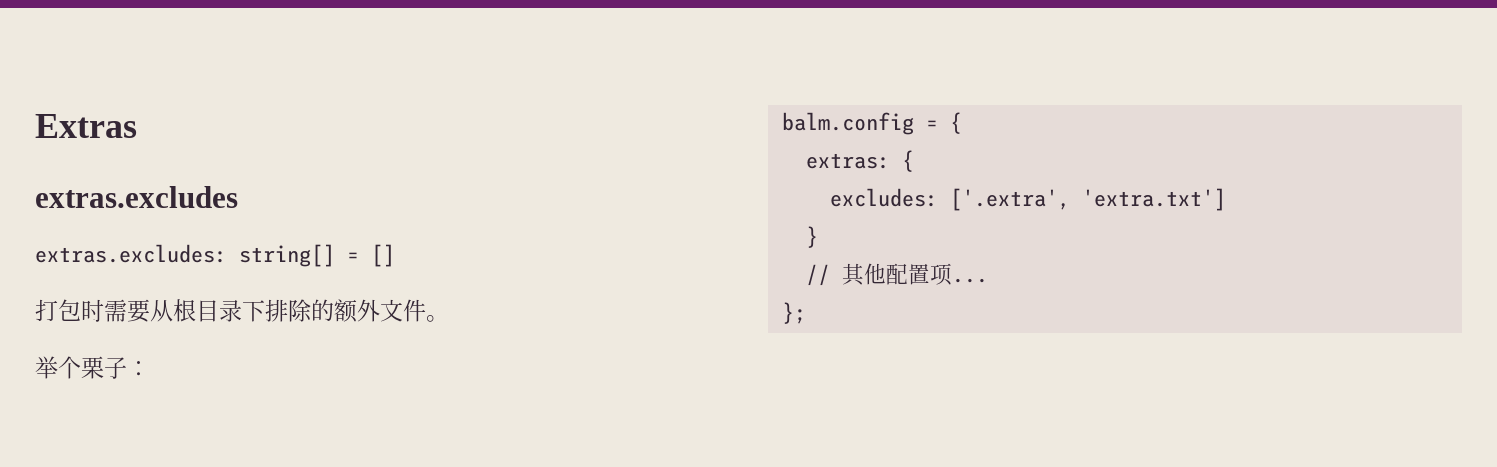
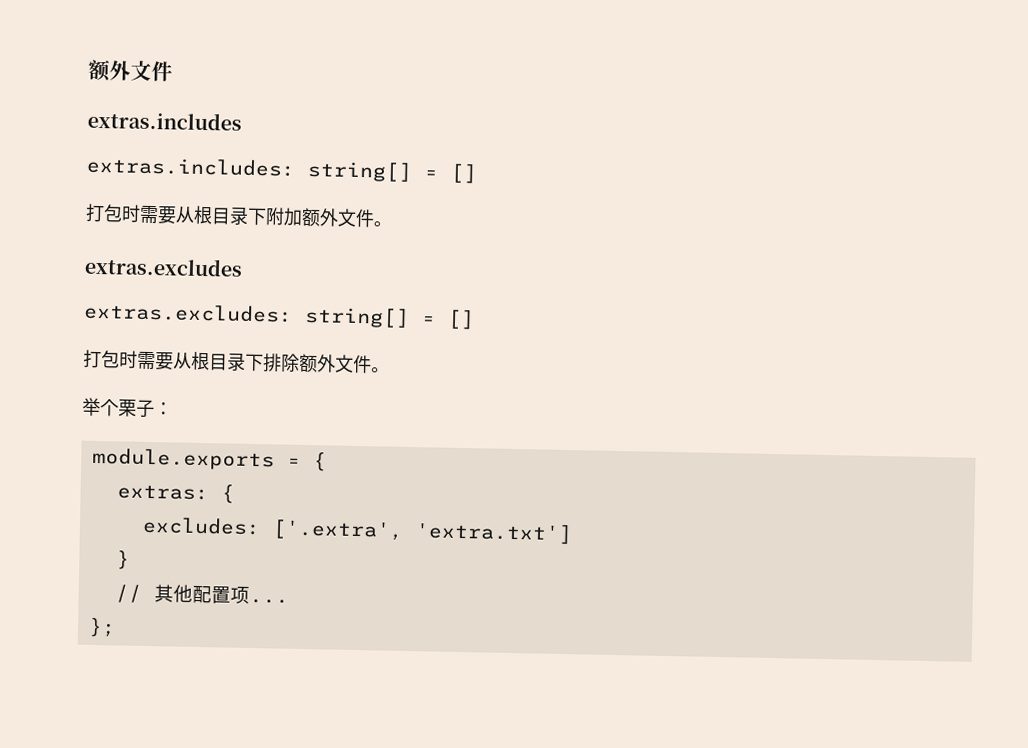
[35,114,137,138] Extras -> [87,59,173,82] [87,110,242,131] [86,156,478,184] [85,203,392,228] 额外文件 // extras.includes // extras.includes: string[] = [] // 打包时需要从根目录下附加额外文件。
[311,299,334,322] 的 -> (300, 362) none
[781,112,914,135] balm.config -> [91,447,275,471] module.exports

